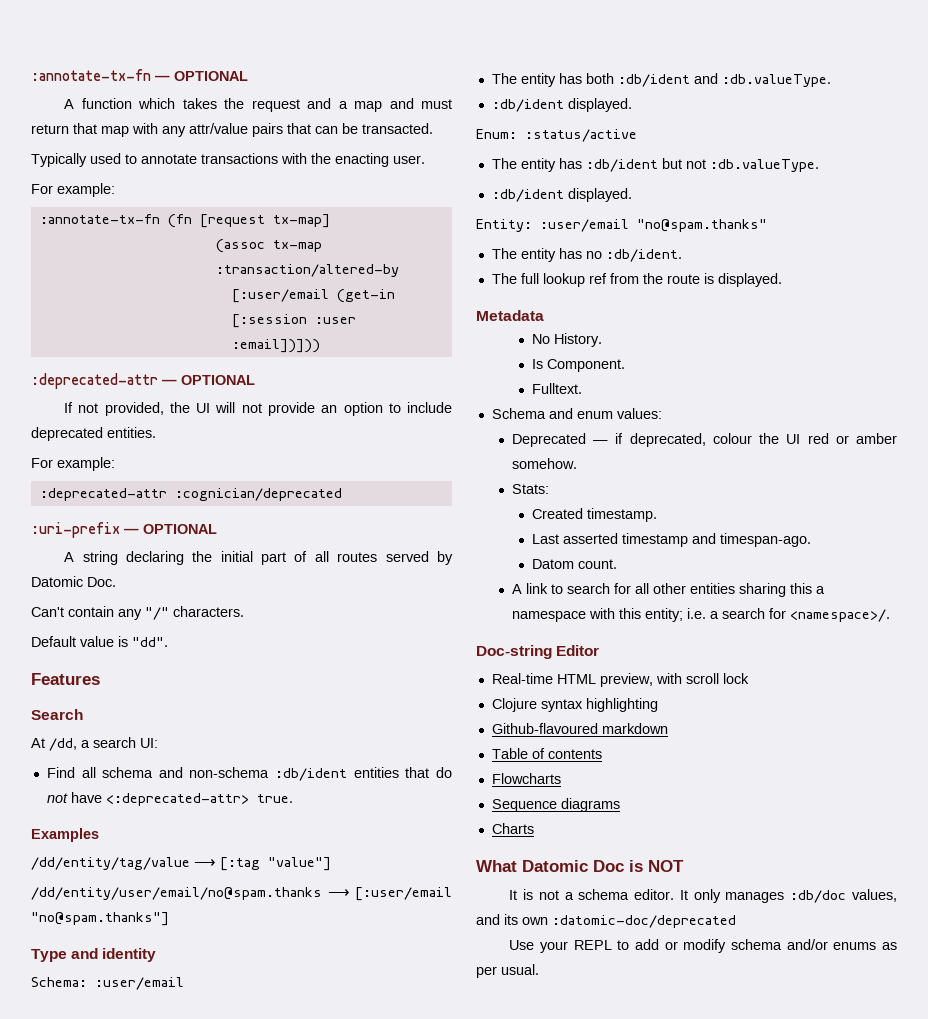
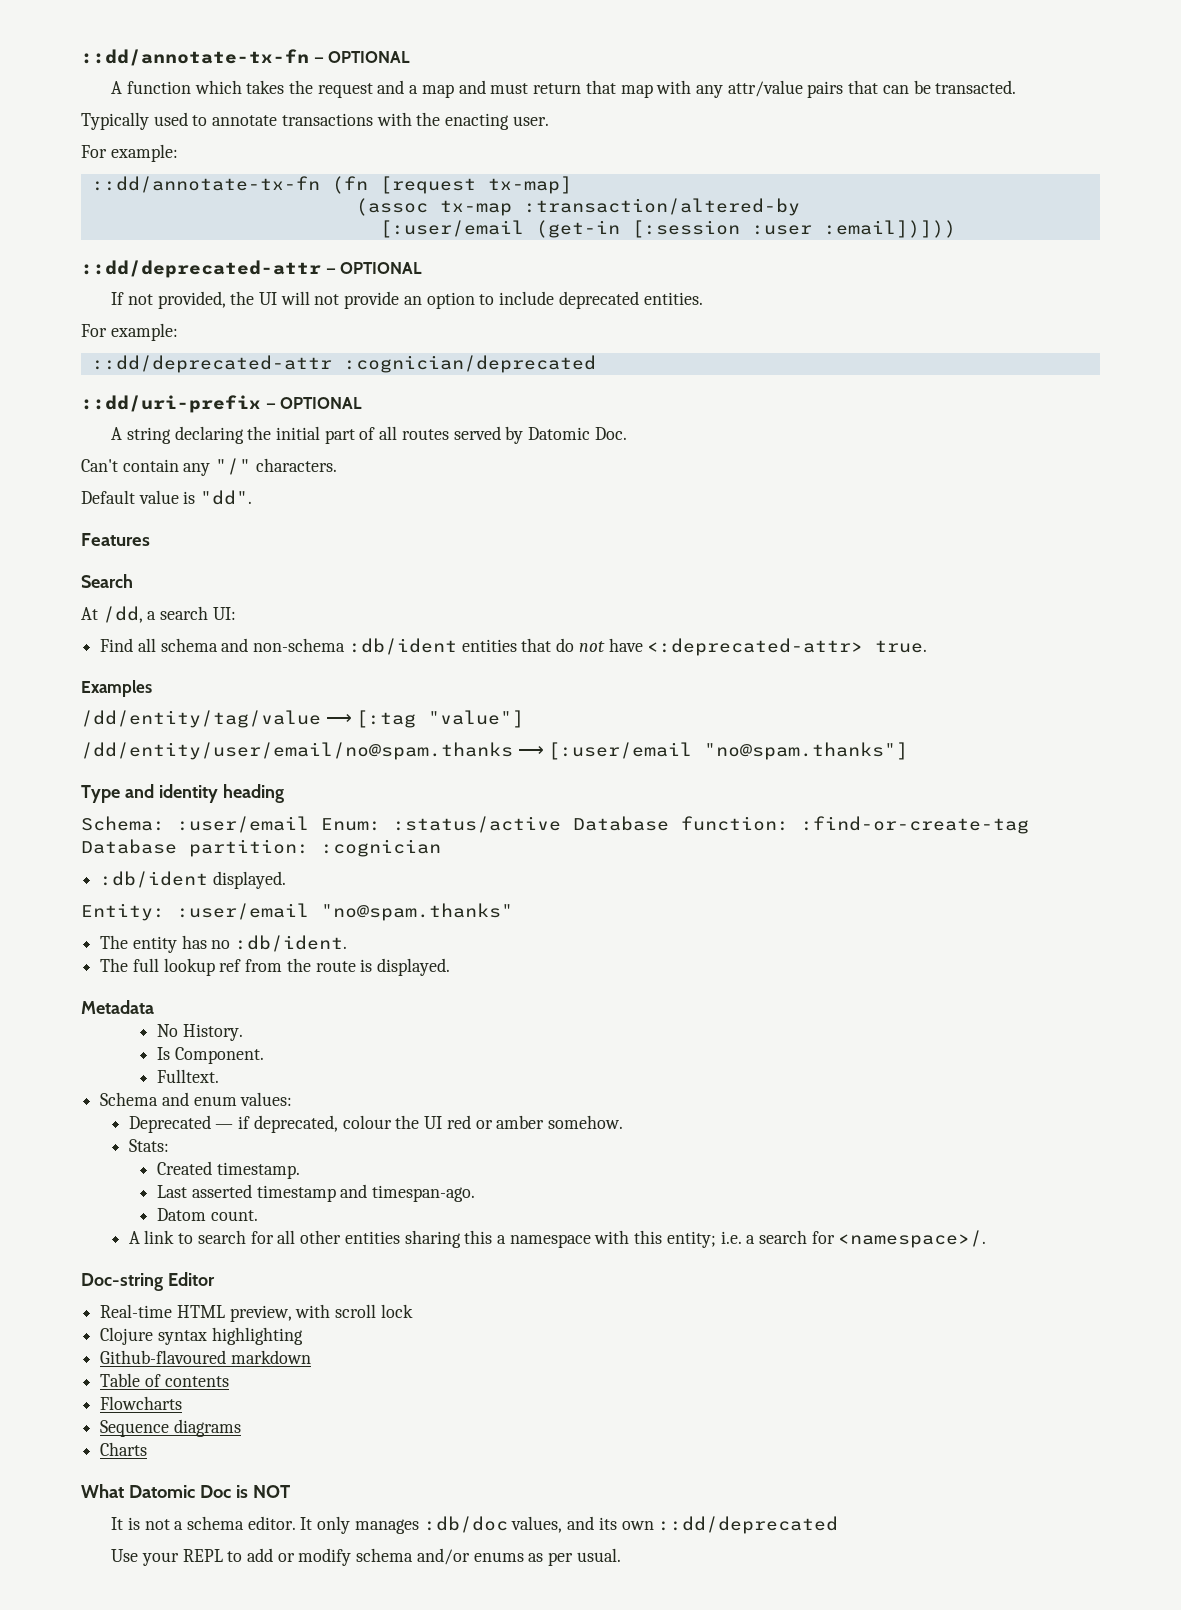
[31,69,151,81] :annotate-tx-fn -> [81,49,309,66] ::dd/annotate-tx-fn
[39,214,160,224] :annotate-tx-fn -> [91,176,320,193] ::dd/annotate-tx-fn
[31,373,158,389] :deprecated-attr -> [81,260,321,278] ::dd/deprecated-attr
[39,488,167,501] :deprecated-attr -> [91,355,332,373] ::dd/deprecated-attr
[31,522,120,538] :uri-prefix -> [81,395,261,413] ::dd/uri-prefix
(157, 955) none -> [222,784,284,803] heading
[491,73,831,87] [491,98,632,112] [476,129,637,142] [491,158,819,172] // The entity has both :db/ident and :db.valueType. // :db/ident displayed. // Enum: :status/active // The entity has :db/ident but not :db.valueType. -> [321,816,1029,834] [81,839,441,857] Enum: :status/active Database function: :find-or-create-tag Database partition: :cognician
[552,915,736,928] :datomic-doc/deprecated -> [658,1516,839,1534] ::dd/deprecated

